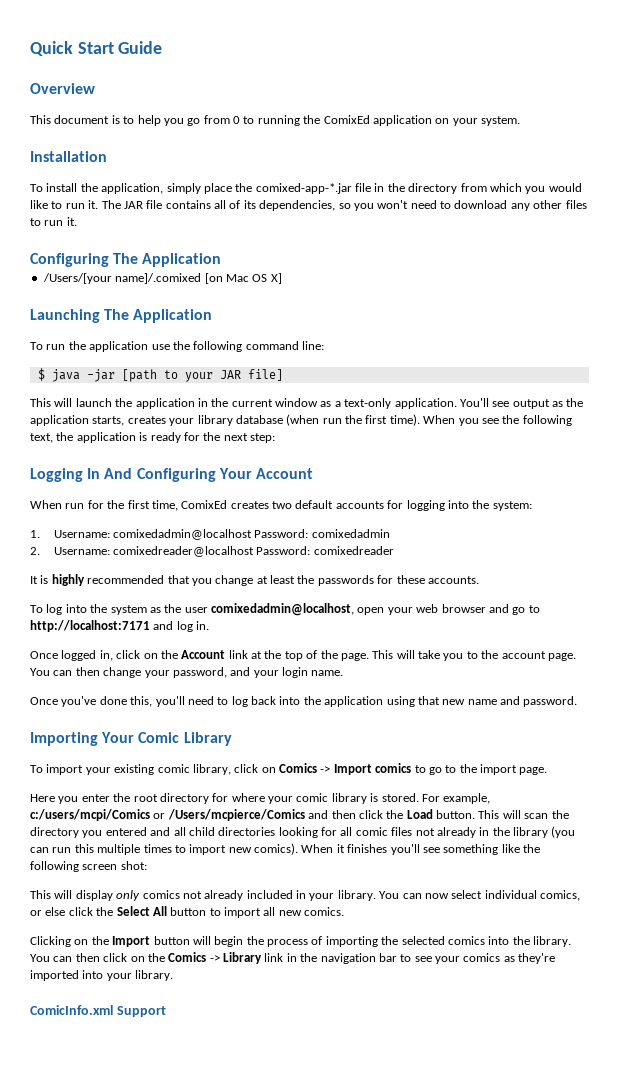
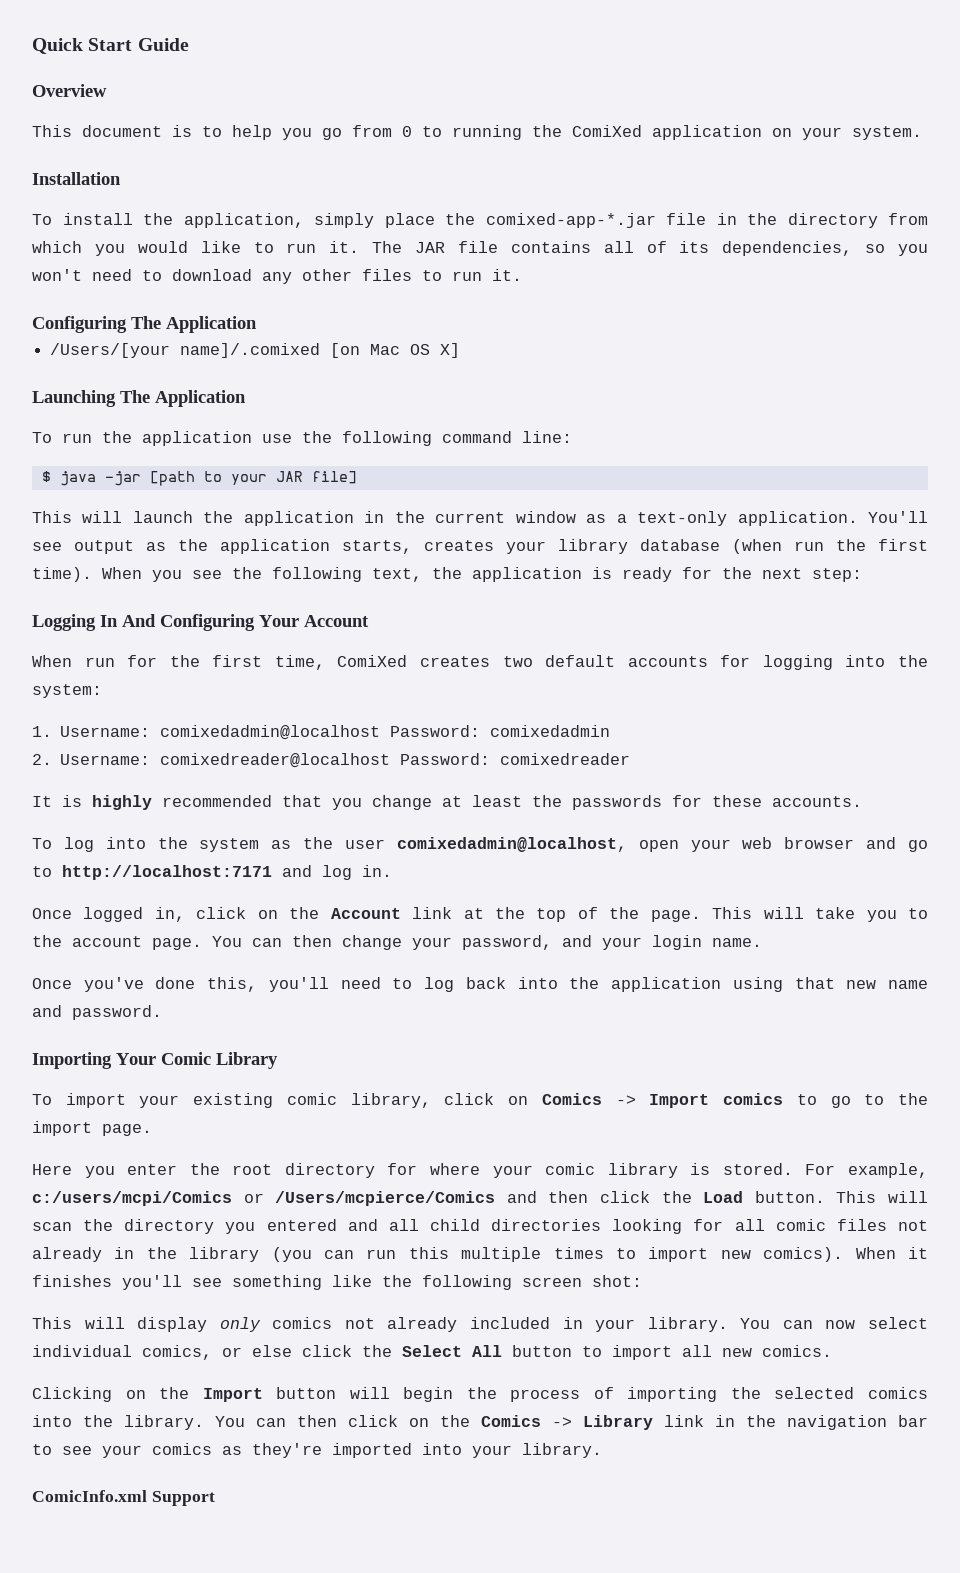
[323,115,370,124] ComixEd -> [572,125,642,137] ComiXed
[181,500,228,509] ComixEd -> [337,655,408,667] ComiXed

